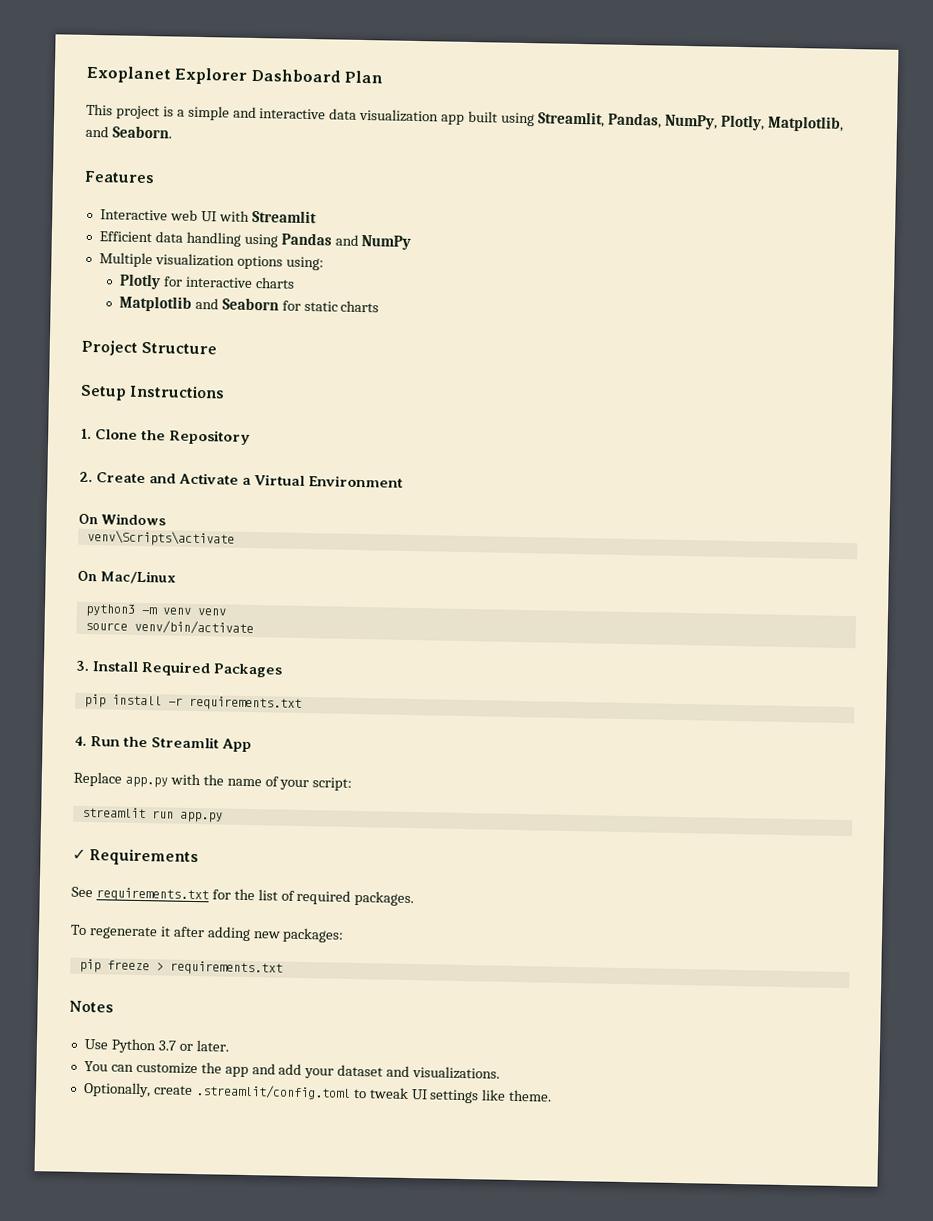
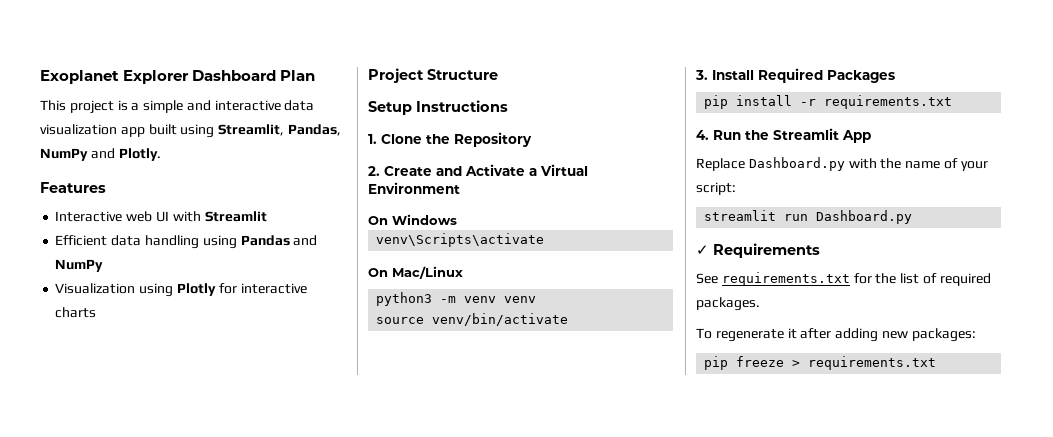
[663,114,844,132] [85,125,172,139] NumPy, Plotly, Matplotlib, and Seaborn. -> [40,148,161,161] NumPy and Plotly.
[98,252,324,271] Multiple visualization options using: // -> [55,283,174,297] Visualization using
[118,295,380,313] // Matplotlib and Seaborn for static charts -> (97, 312) none
[124,776,168,788] app.py -> [748,157,845,171] Dashboard.py
[179,811,223,823] app.py -> [816,210,913,224] Dashboard.py
[69,1000,114,1013] [83,1038,230,1054] [83,1060,501,1080] [82,1081,553,1104] // Notes // Use Python 3.7 or later. // You can customize the app and add your dataset and visualizations. // Optionally, create .streamlit/config.toml to tweak UI settings like theme. -> (937, 363) none

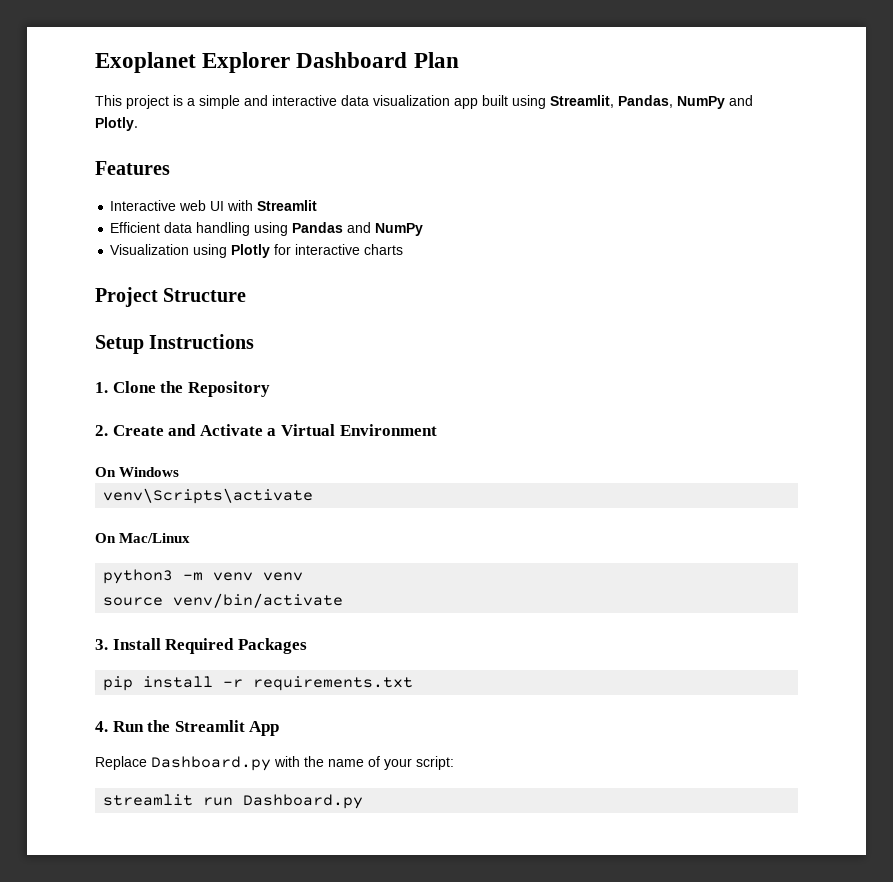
[696,243,820,258] [696,272,991,286] [696,297,760,311] [696,328,976,342] [704,356,937,370] // ✓ Requirements // See requirements.txt for the list of required packages. // To regenerate it after adding new packages: // pip freeze > requirements.txt -> (364, 801) none

